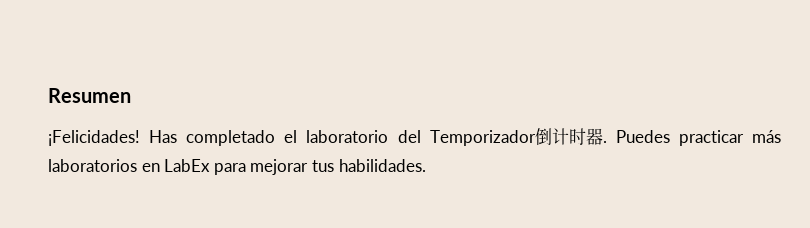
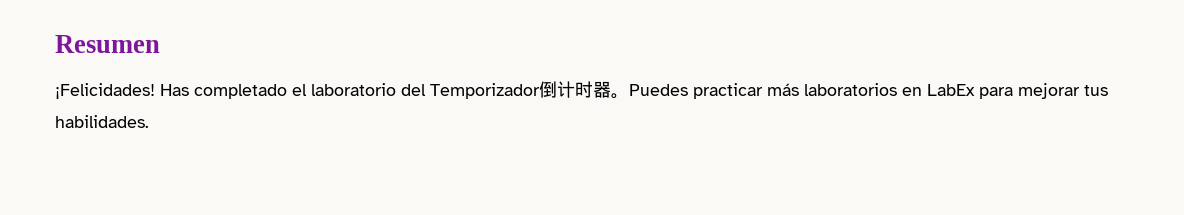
[602,141,607,143] . -> [611,93,629,99] 。

